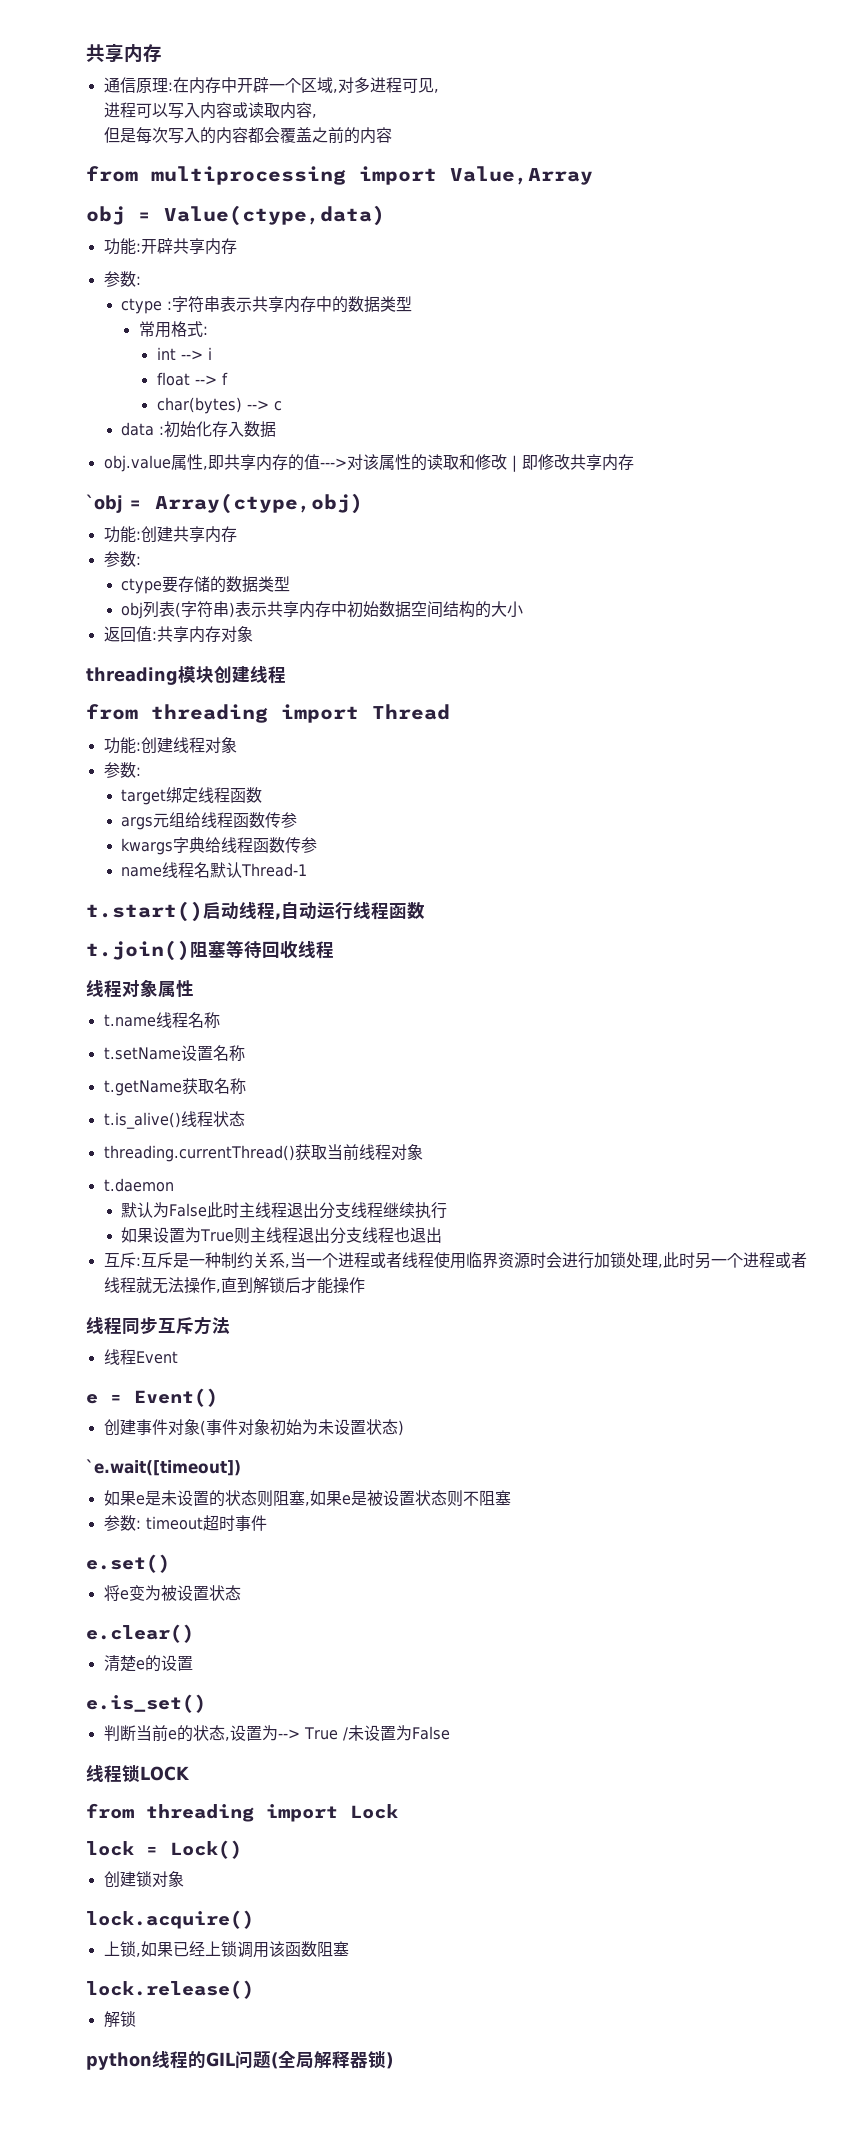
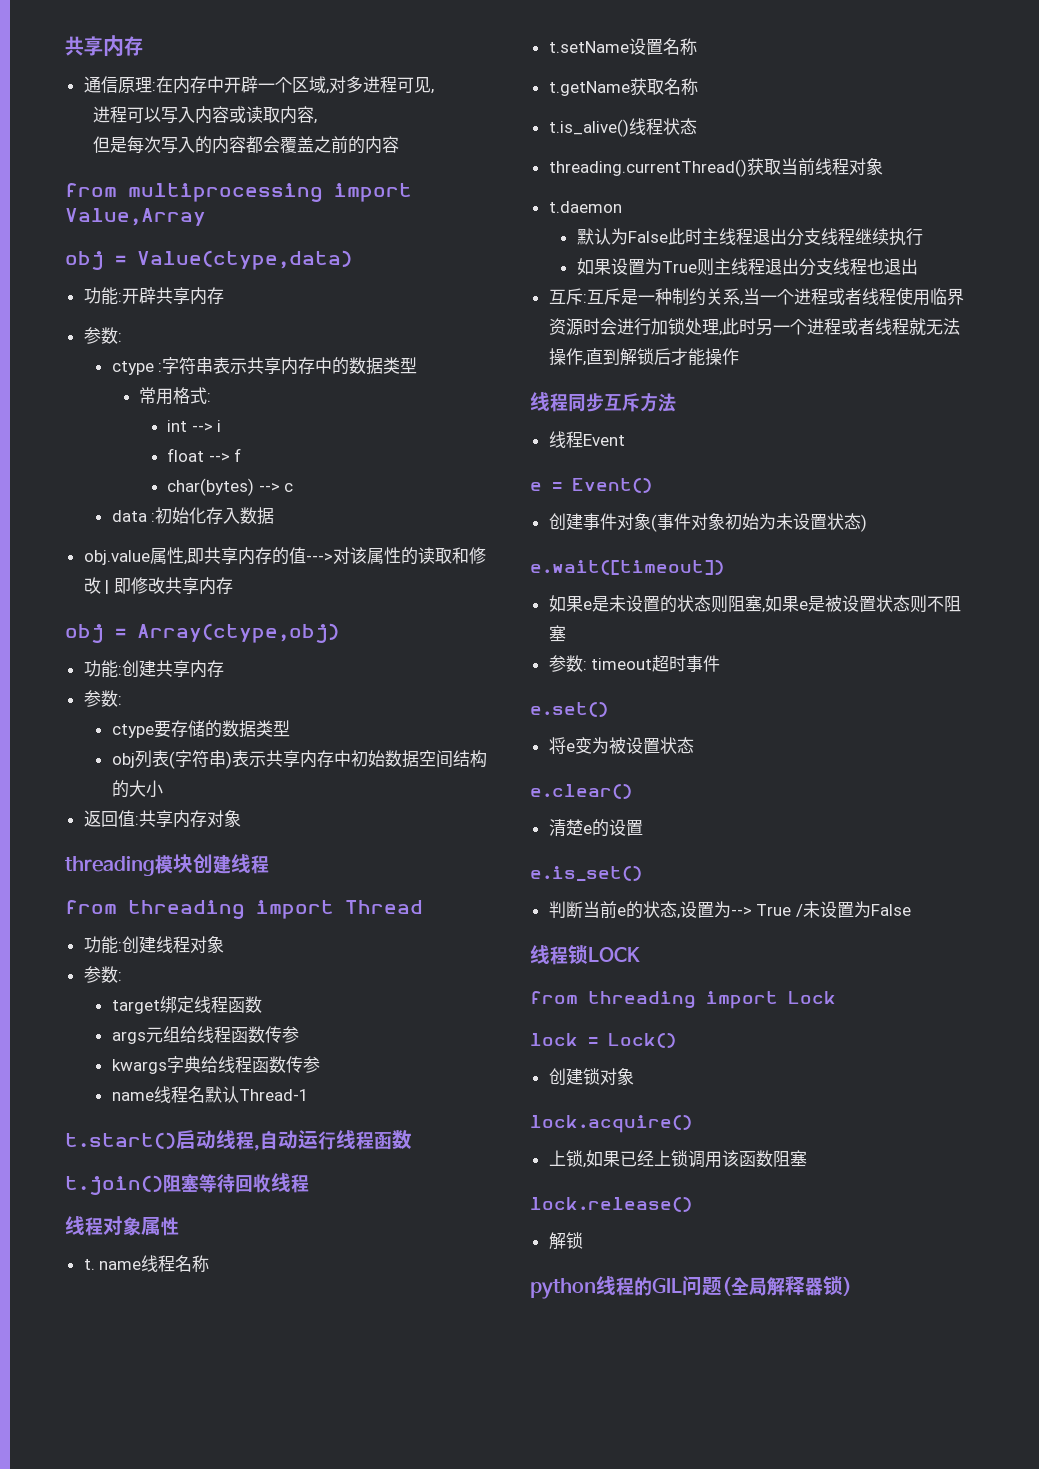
[86,494,123,513] `obj -> [65,624,104,643] obj
[103,1014,156,1027] t.name -> [83,1259,142,1270] t. name
[86,1459,241,1476] `e.wait([timeout]) -> [530,560,724,575] e.wait([timeout])

